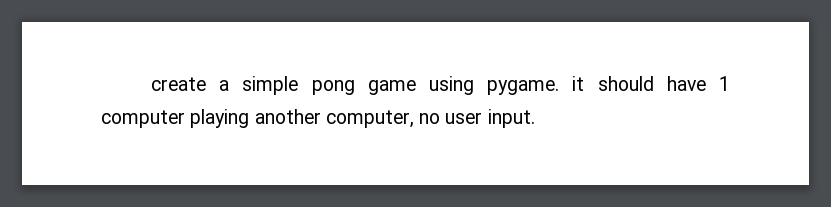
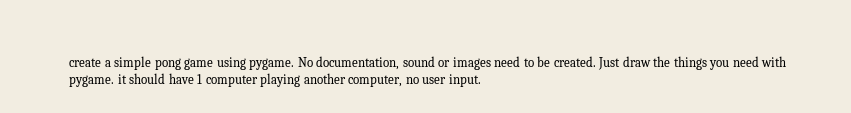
(560, 87) none -> [297,56,787,70] [69,75,114,87] No documentation, sound or images need to be created. Just draw the things you need with pygame.

